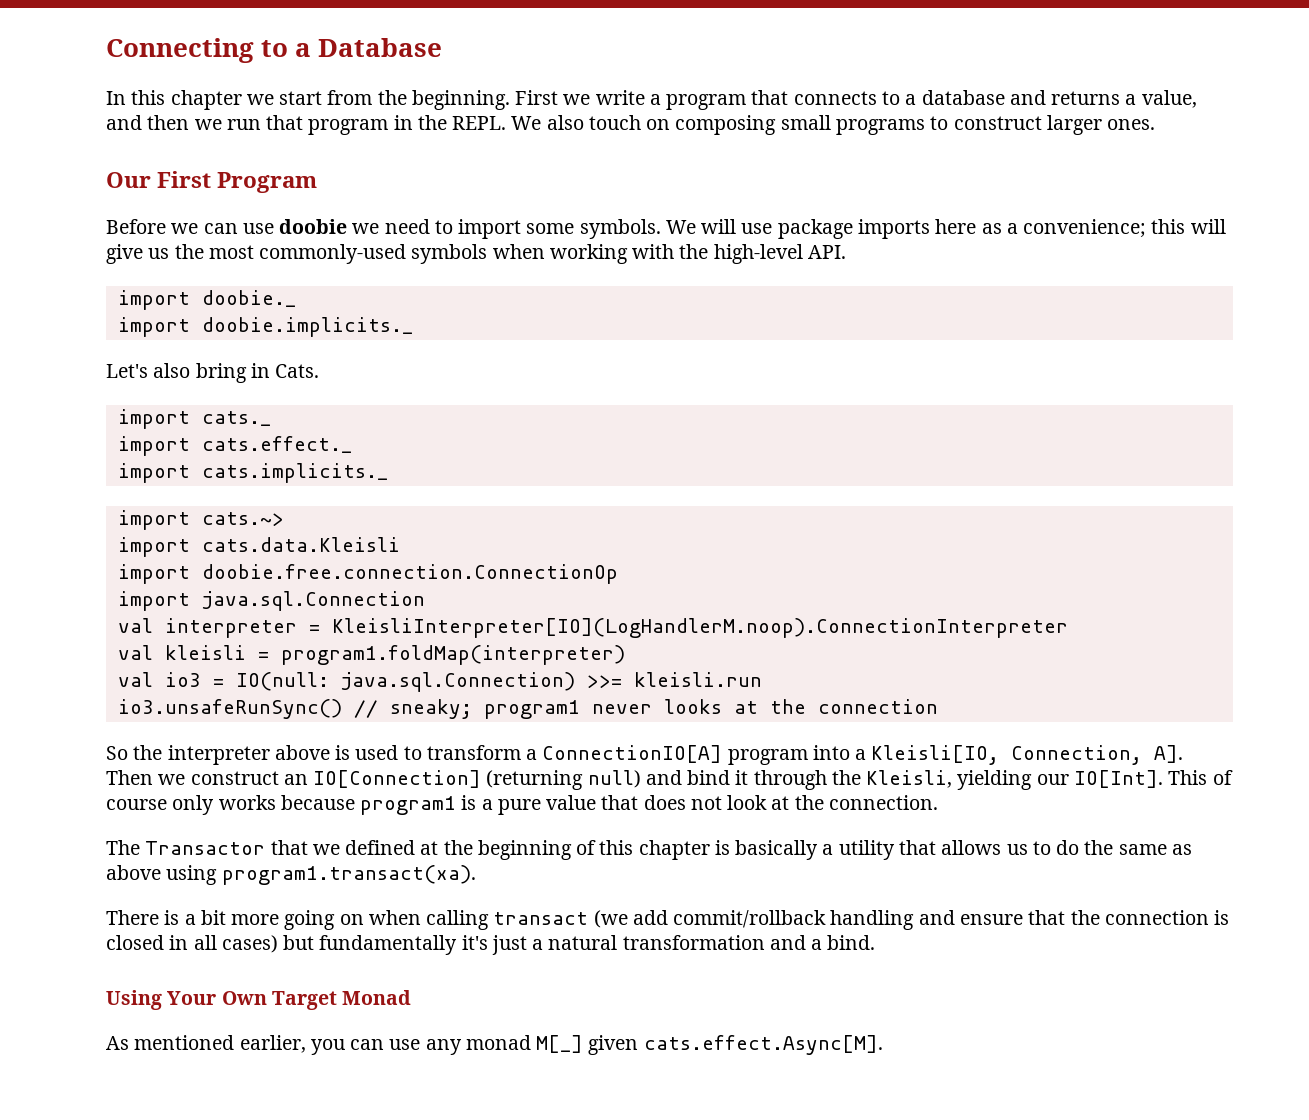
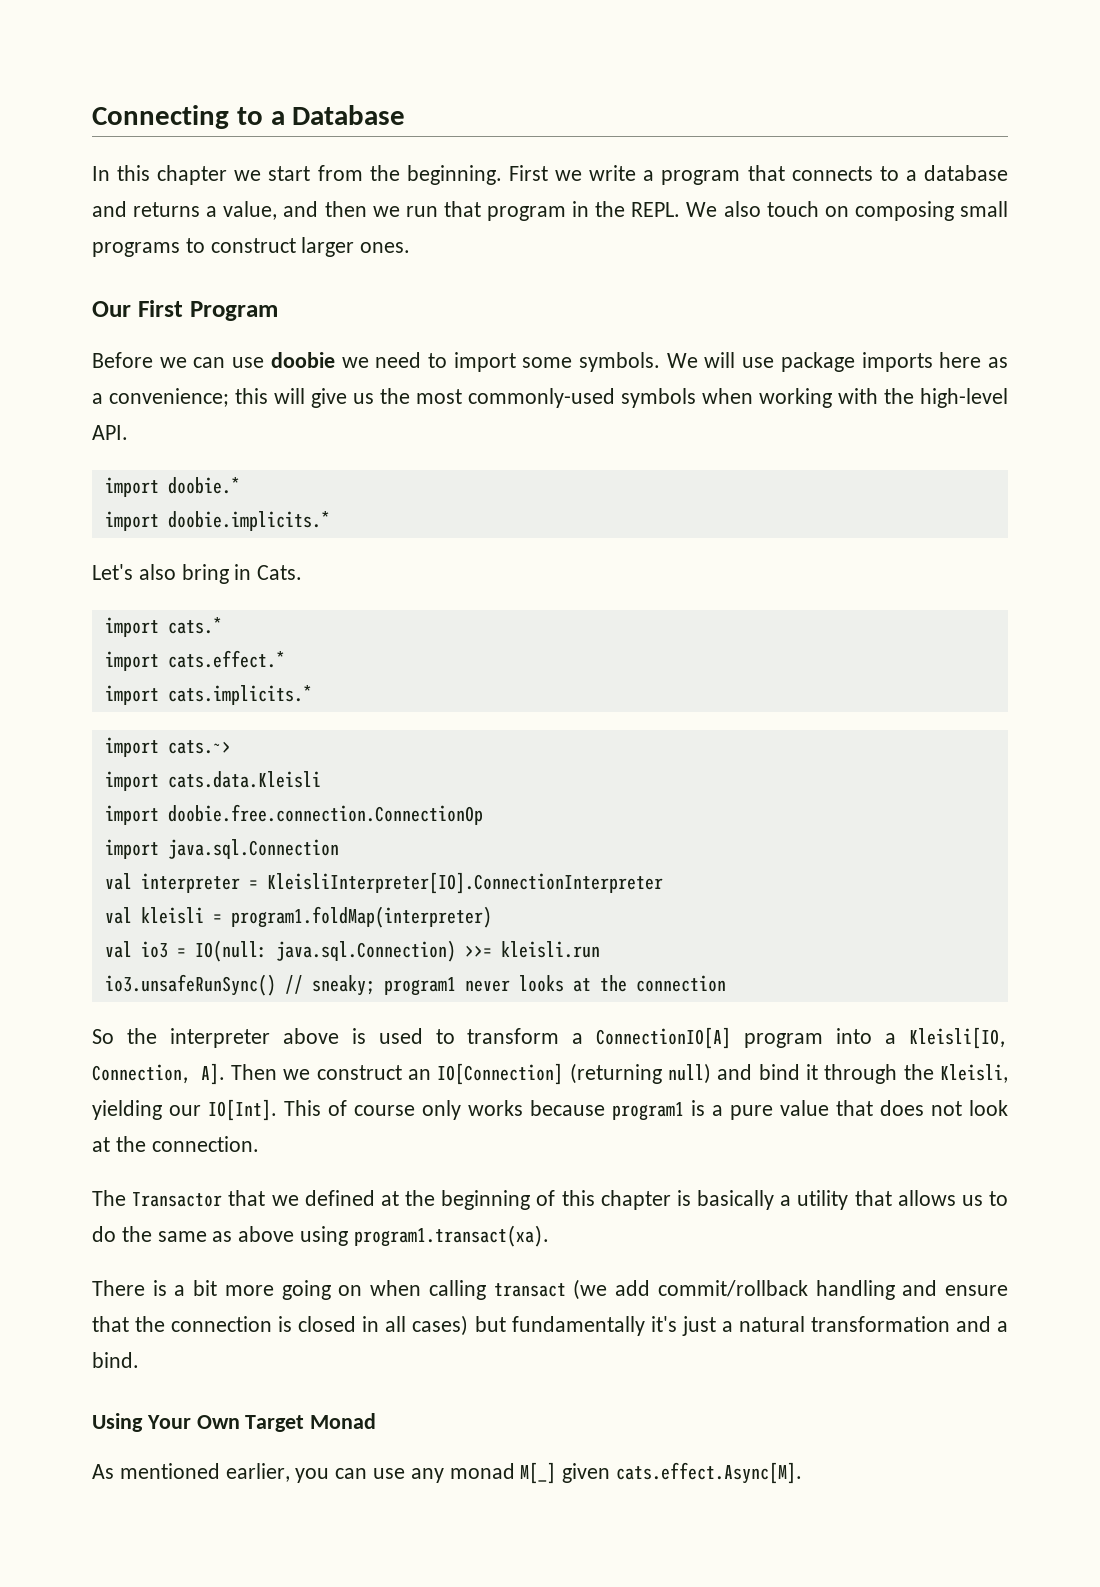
[201,290,296,307] [117,317,413,337] doobie._ // import doobie.implicits._ -> [167,477,240,494] [104,511,330,531] doobie.* // import doobie.implicits.*
[201,411,271,426] [117,436,352,456] [117,463,388,483] cats._ // import cats.effect._ // import cats.implicits._ -> [167,617,222,634] [104,650,285,671] [104,685,312,705] cats.* // import cats.effect.* // import cats.implicits.*
[331,618,1068,638] KleisliInterpreter[IO](LogHandlerM.noop).ConnectionInterpreter -> [266,872,663,894] KleisliInterpreter[IO].ConnectionInterpreter

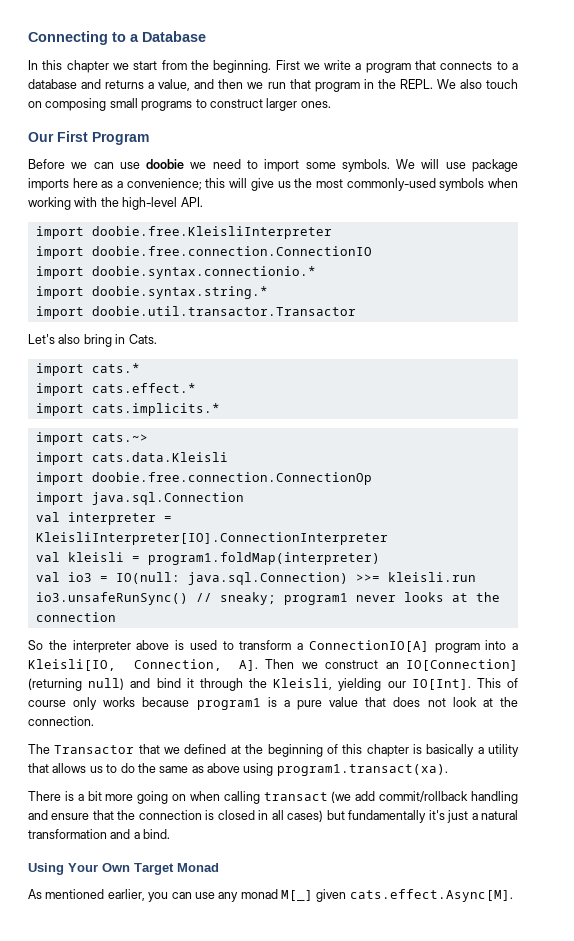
[167,477,240,494] [104,511,330,531] doobie.* // import doobie.implicits.* -> [91,226,332,239] [35,246,372,259] [35,266,316,279] [35,286,268,299] [35,306,356,319] doobie.free.KleisliInterpreter // import doobie.free.connection.ConnectionIO // import doobie.syntax.connectionio.* // import doobie.syntax.string.* // import doobie.util.transactor.Transactor

